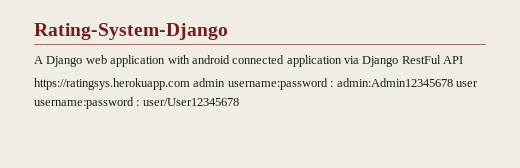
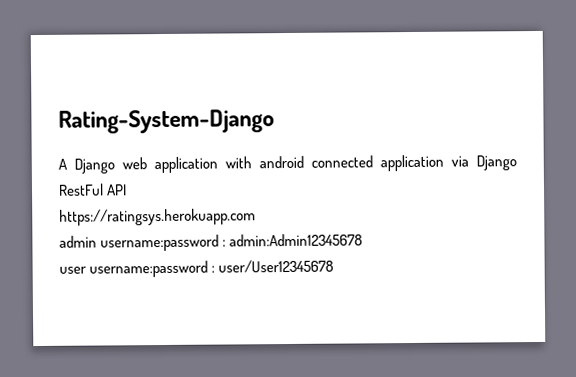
(190, 84) none -> (256, 217) //
(453, 82) none -> (364, 240) //

